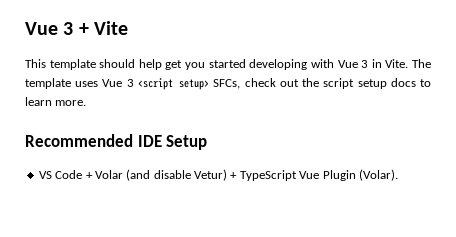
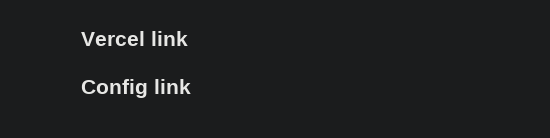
[25,21,128,35] [25,59,432,70] [25,78,431,90] [25,97,87,106] [25,134,208,150] [38,169,398,181] Vue 3 + Vite // This template should help get you started developing with Vue 3 in Vite. The template uses Vue 3 <script setup> SFCs, check out the script setup docs to learn more. // Recommended IDE Setup // VS Code + Volar (and disable Vetur) + TypeScript Vue Plugin (Volar). -> [81,31,188,46] [81,79,191,98] Vercel link // Config link

